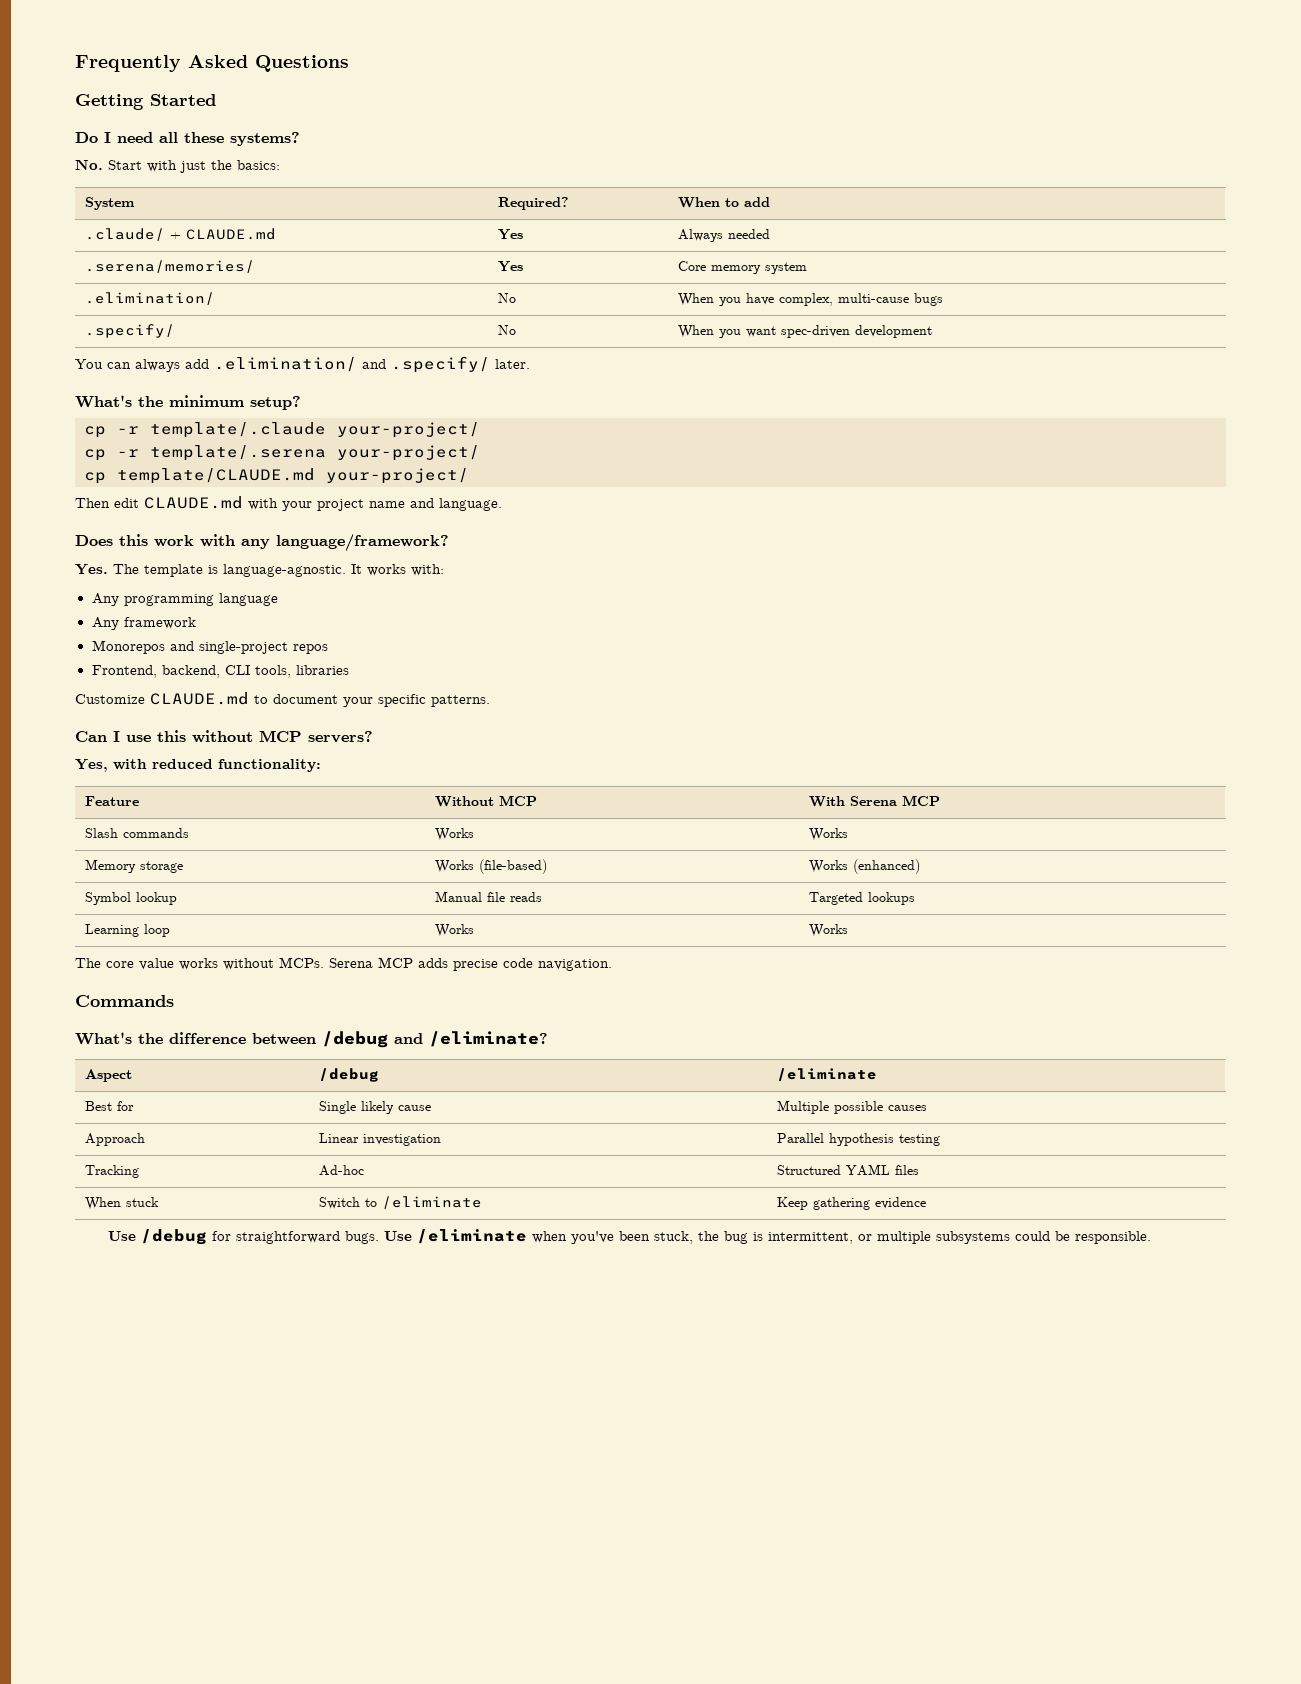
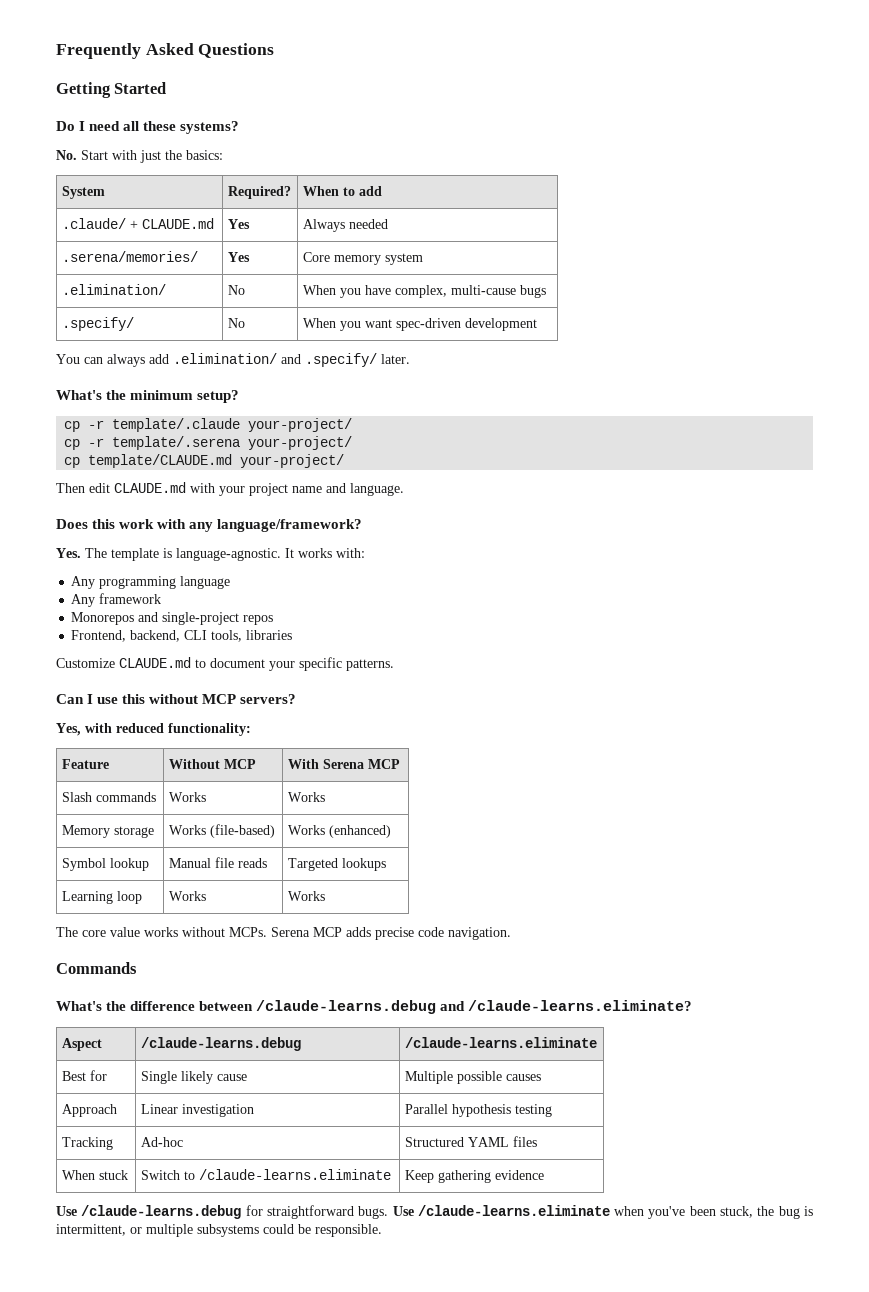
[322,1031,548,1048] /debug and /eliminate? -> [256,1000,693,1014] /claude-learns.debug and /claude-learns.eliminate?
[319,1068,380,1082] [777,1068,878,1081] /debug | /eliminate -> [140,1037,301,1051] [404,1037,597,1048] /claude-learns.debug | /claude-learns.eliminate
[382,1196,483,1209] /eliminate -> [198,1169,391,1180] /claude-learns.eliminate
[141,1229,208,1245] /debug -> [81,1205,242,1219] /claude-learns.debug
[417,1229,528,1244] /eliminate -> [417,1205,610,1216] /claude-learns.eliminate

